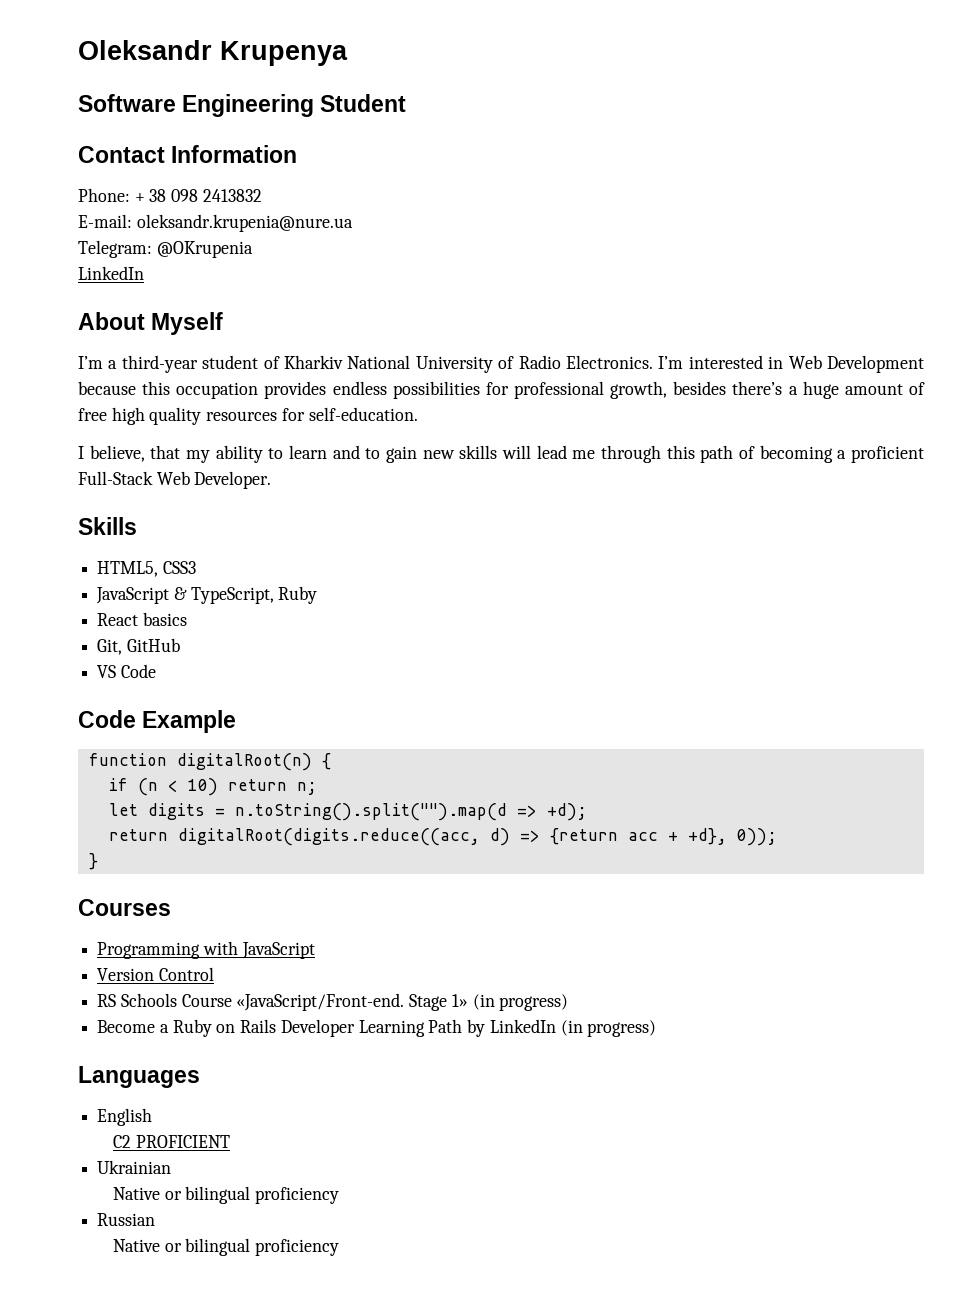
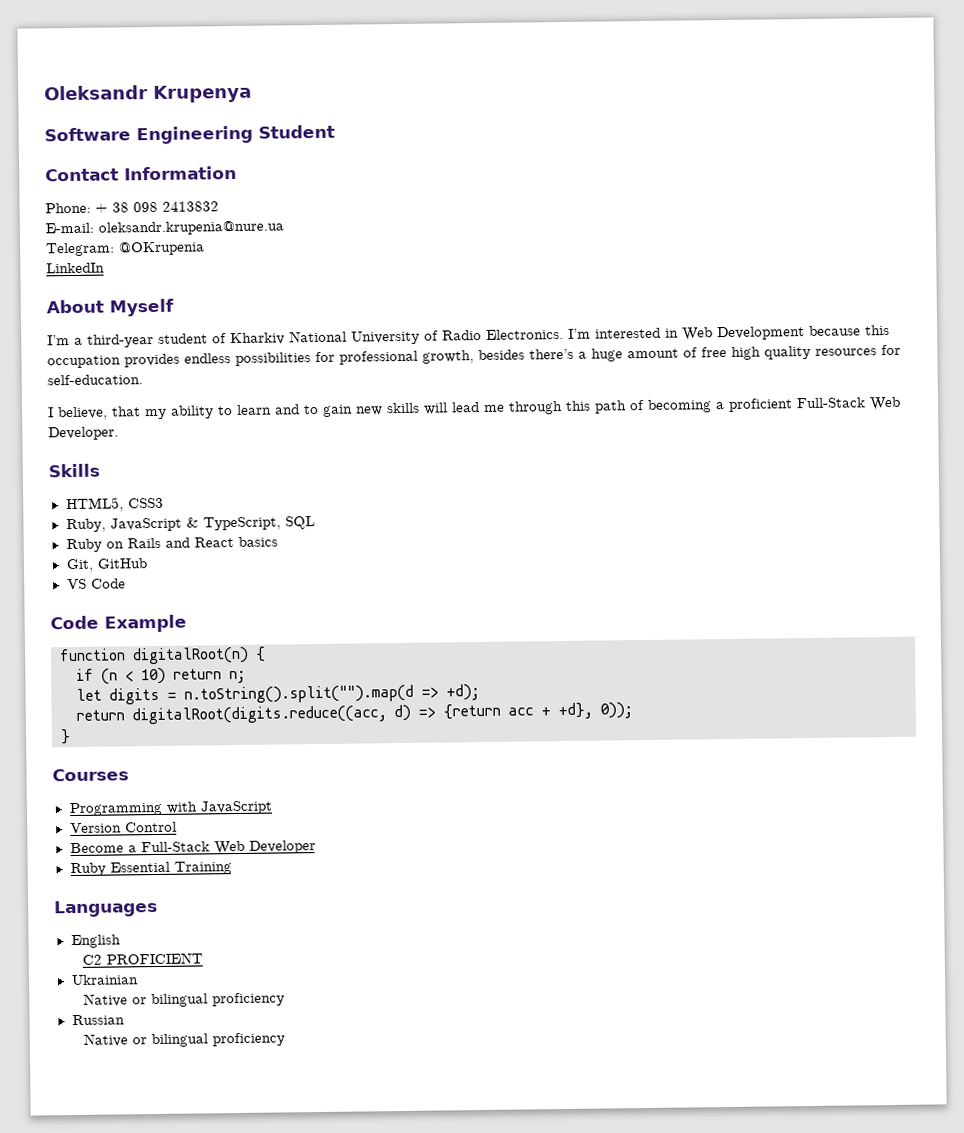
(196, 567) none -> [65,518,106,533] Ruby,
[278,586,318,604] Ruby // -> [284,516,315,530] [65,537,190,553] SQL // Ruby on Rails and
[97,993,569,1011] [97,1019,657,1037] RS Schools Course «JavaScript/Front-end. Stage 1» (in progress) // Become a Ruby on Rails Developer Learning Path by LinkedIn (in progress) -> [69,840,316,855] [69,861,232,877] Become a Full-Stack Web Developer // Ruby Essential Training

